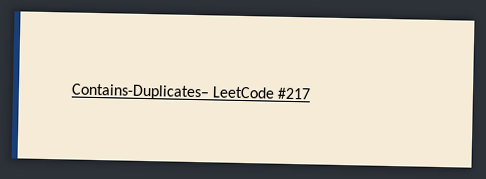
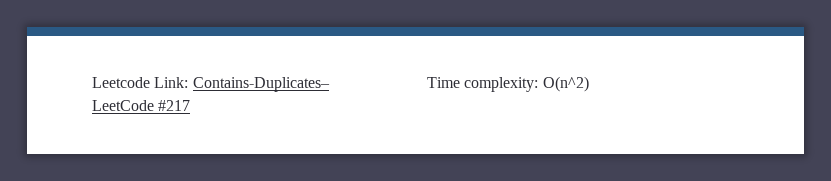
(71, 92) none -> [92,77,189,88] Leetcode Link:
(312, 93) none -> [427,76,589,92] // Time complexity: O(n^2)

